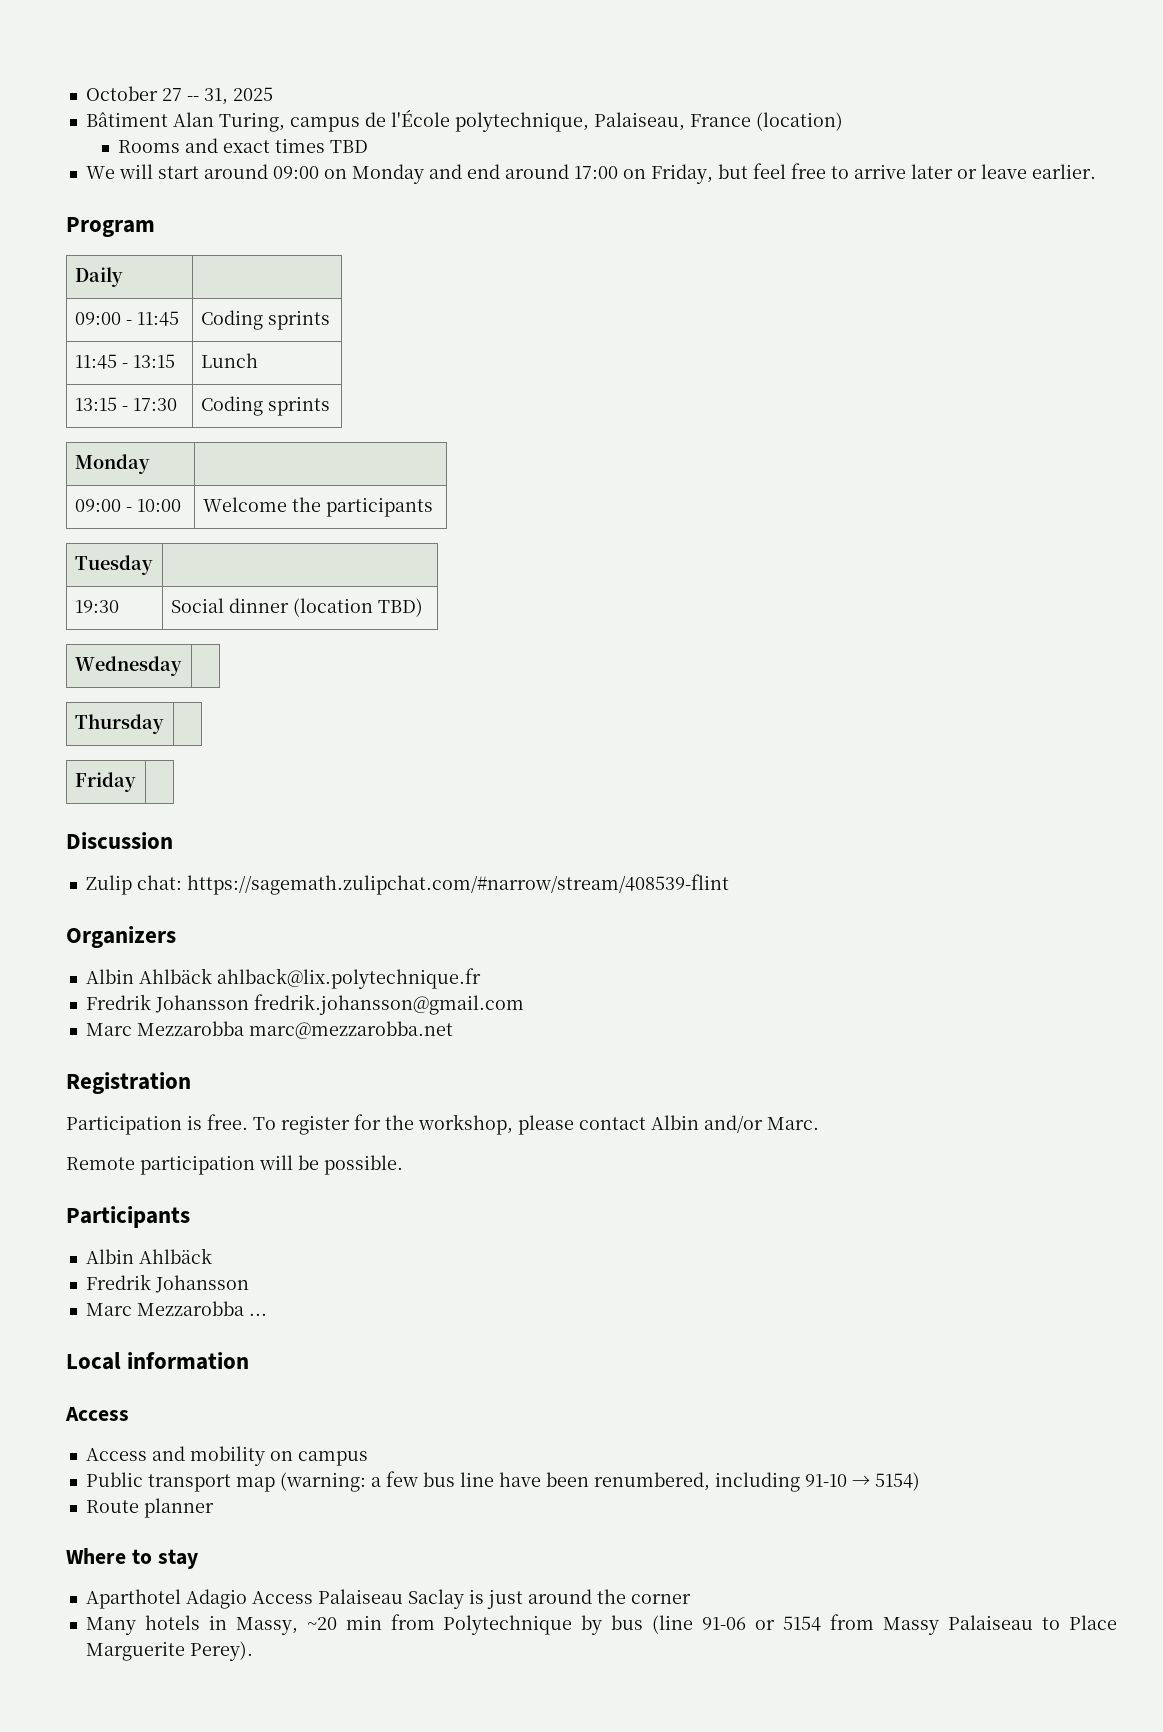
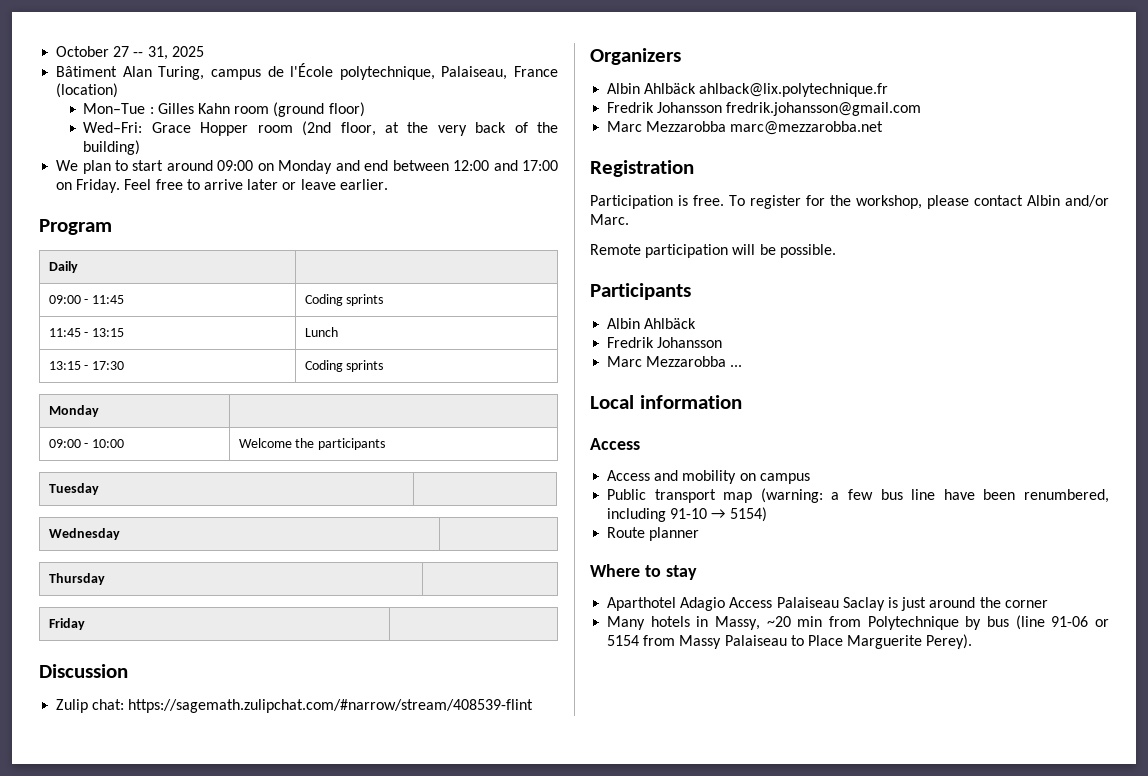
[117,138,368,153] Rooms and exact times TBD -> [83,102,365,117] [83,121,558,136] [83,140,141,155] Mon–Tue : Gilles Kahn room (ground floor) // Wed–Fri: Grace Hopper room (2nd floor, at the very back of the building)
[118,164,153,179] will -> [82,160,128,174] plan to
[504,163,786,184] around 17:00 on Friday, but feel -> [392,160,558,171] [56,179,152,193] between 12:00 and 17:00 on Friday. Feel
[75,600,120,613] [171,598,424,617] // 19:30 | Social dinner (location TBD) -> (99, 489) none

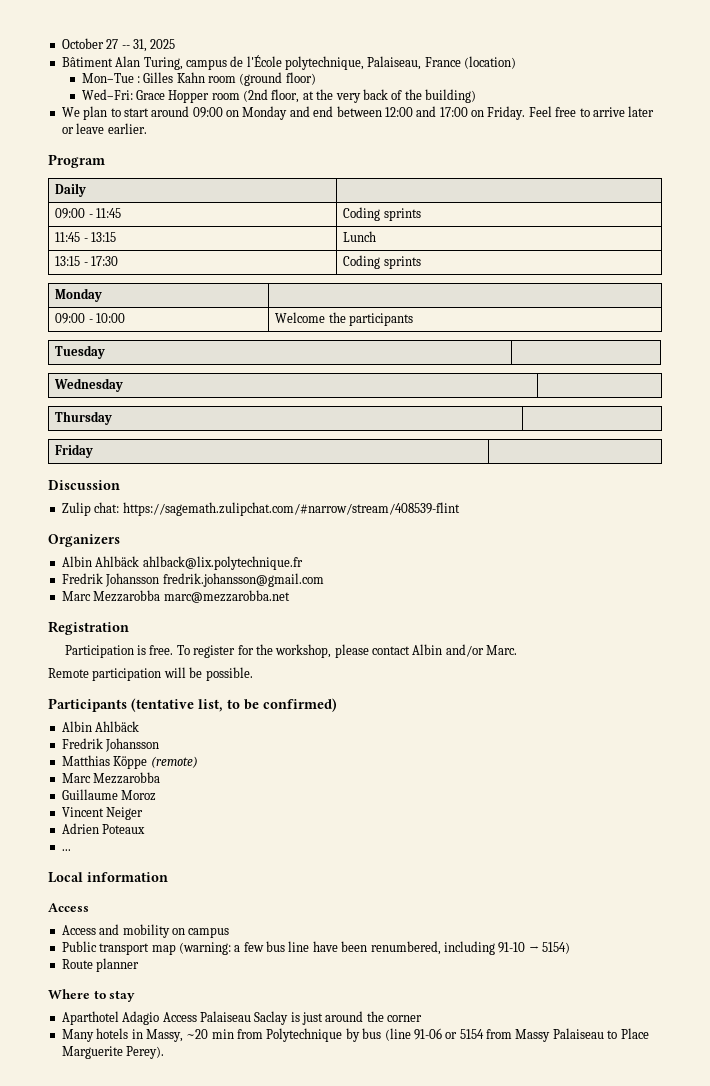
(691, 291) none -> [131,698,337,712] (tentative list, to be confirmed)
[607,356,727,367] // Marc Mezzarobba -> [61,755,198,769] [61,772,161,784] [61,789,157,801] [61,807,144,820] [61,823,146,834] // Matthias Köppe (remote) // Marc Mezzarobba // Guillaume Moroz // Vincent Neiger // Adrien Poteaux //

